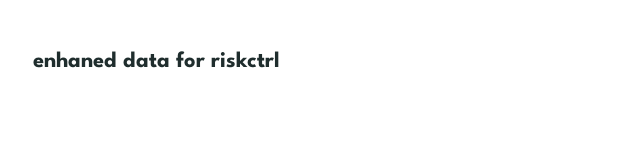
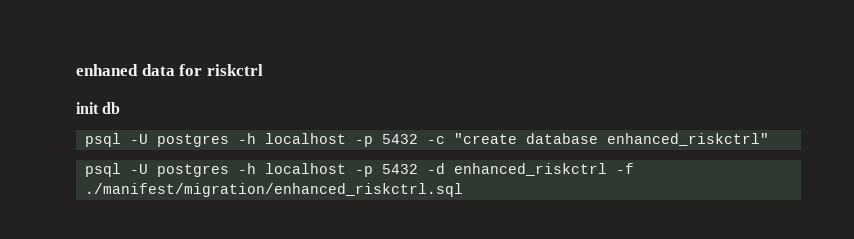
(281, 59) none -> [76,102,121,114] [84,133,769,147] [84,163,634,177] [84,183,463,197] // init db // psql -U postgres -h localhost -p 5432 -c "create database enhanced_riskctrl" // psql -U postgres -h localhost -p 5432 -d enhanced_riskctrl -f ./manifest/migration/enhanced_riskctrl.sql

